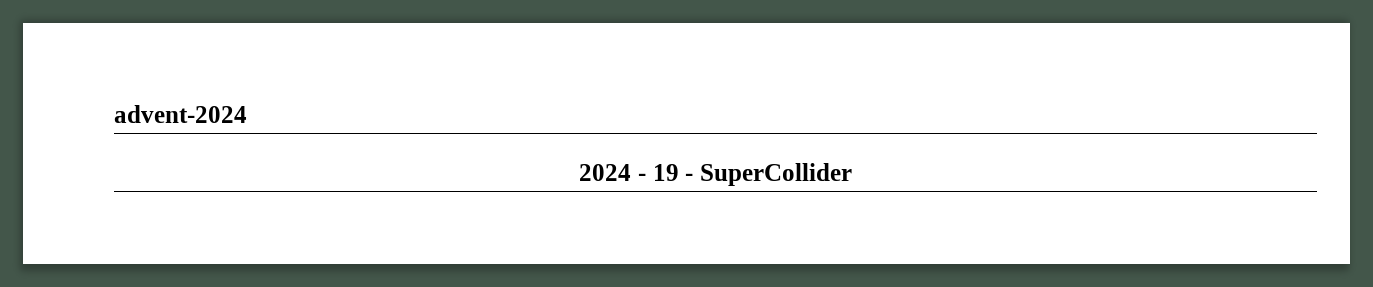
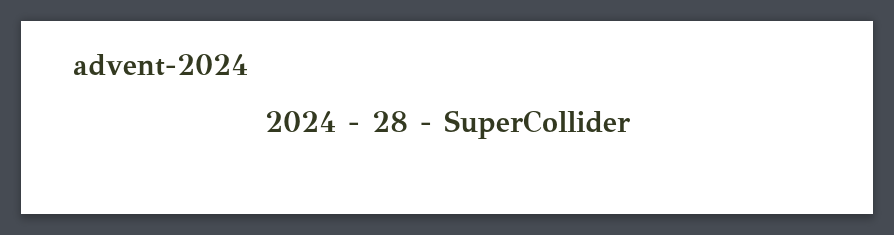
[652,164,679,181] 19 -> [371,111,408,132] 28

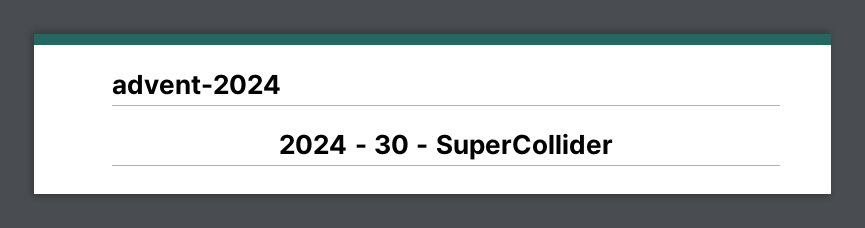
[371,111,408,132] 28 -> [374,134,409,155] 30

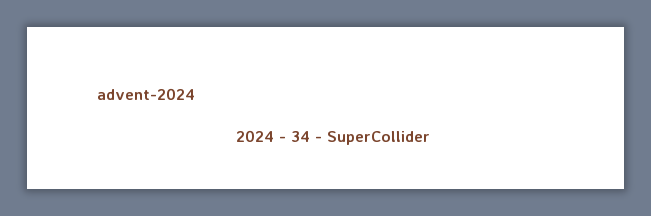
[374,134,409,155] 30 -> [290,131,310,142] 34

